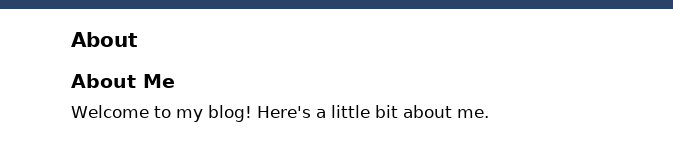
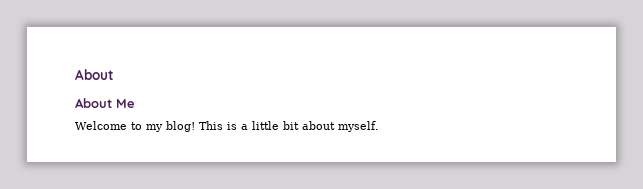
[256,106,311,118] Here's -> [199,121,237,130] This is
[456,109,489,118] me. -> [338,121,379,132] myself.

